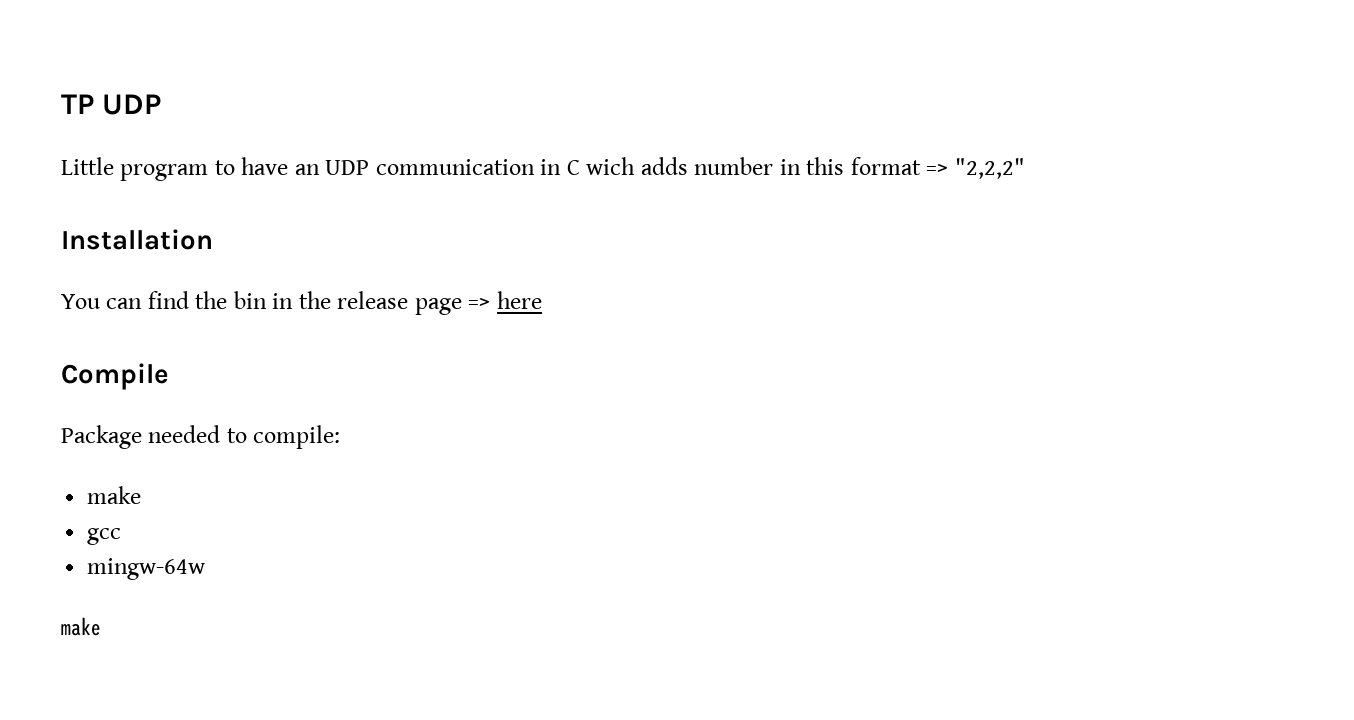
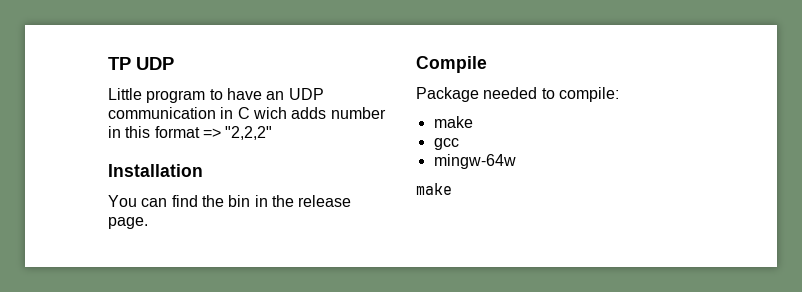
[414,291,542,315] page => here -> [108,217,148,229] page.

